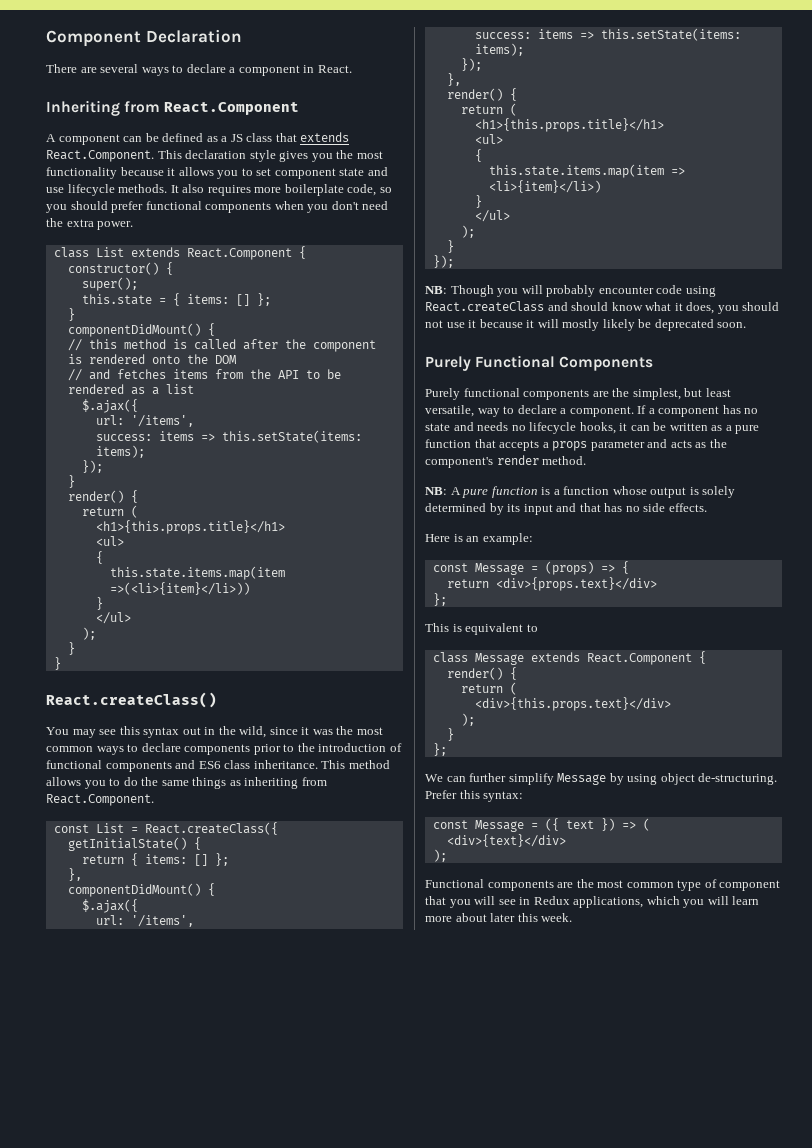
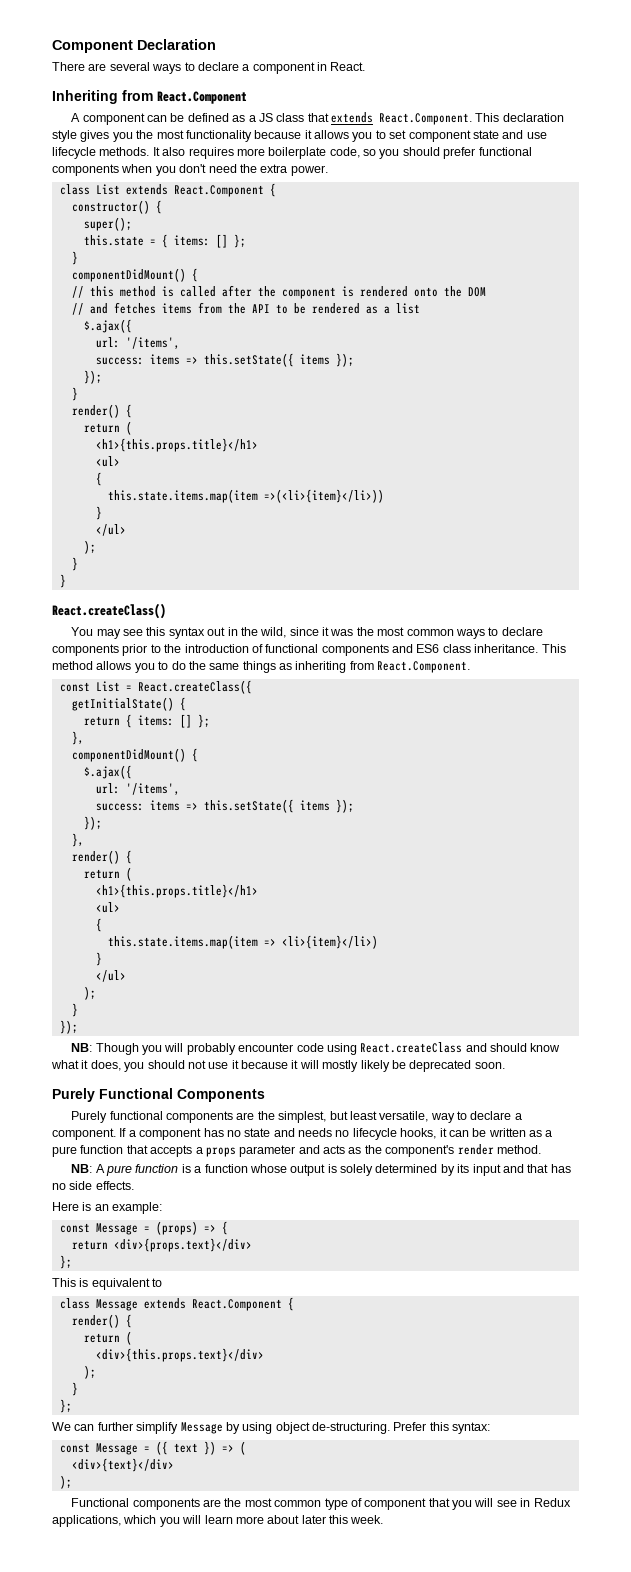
[221,430,362,443] [95,445,145,458] this.setState(items: items); -> [203,353,354,367] this.setState({ items });
[600,28,741,41] [474,43,524,56] this.setState(items: items); -> [203,799,354,813] this.setState({ items });

